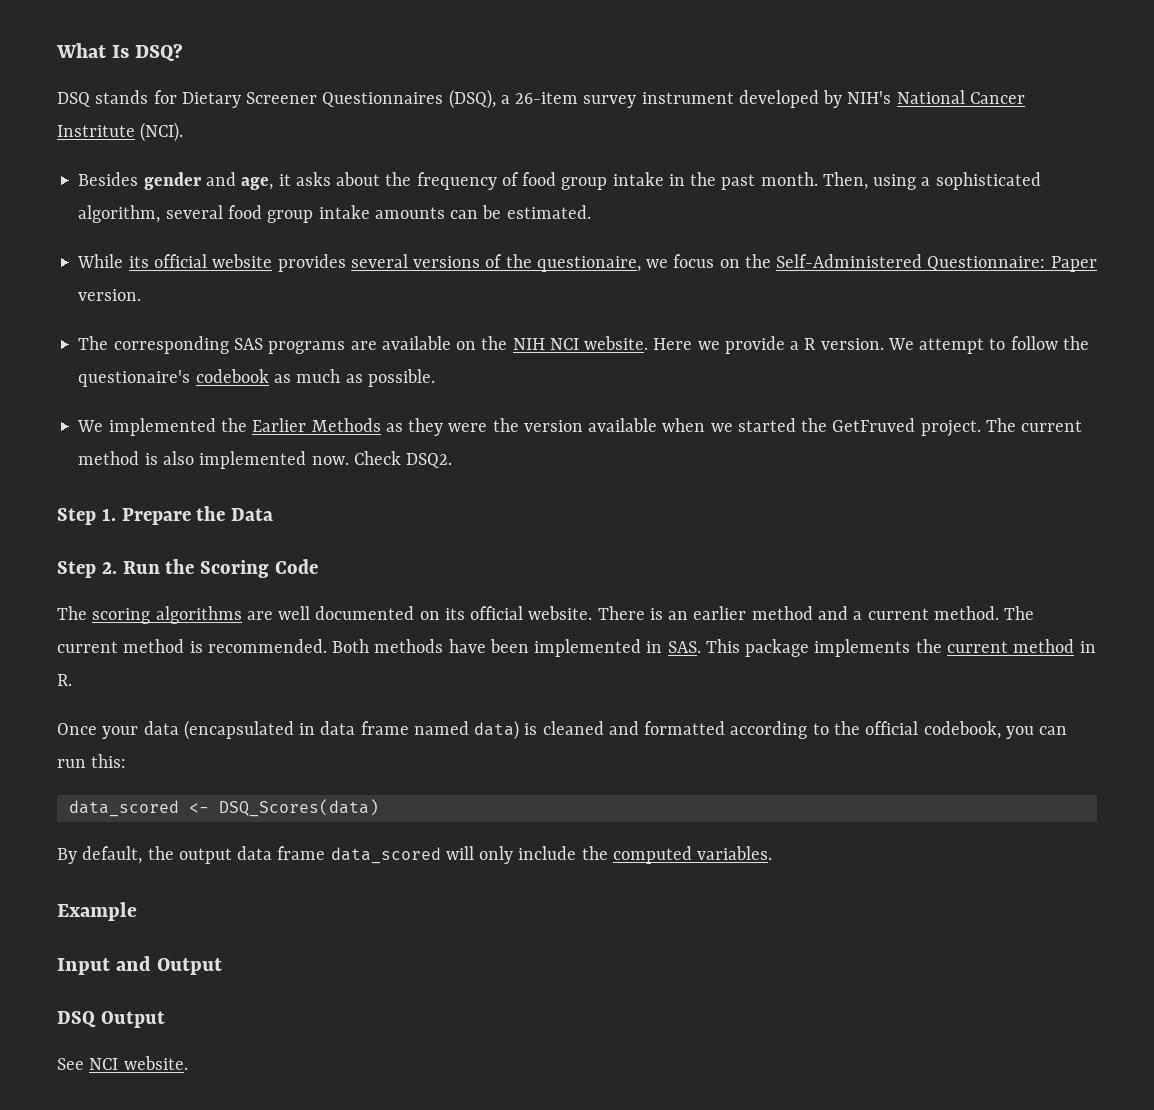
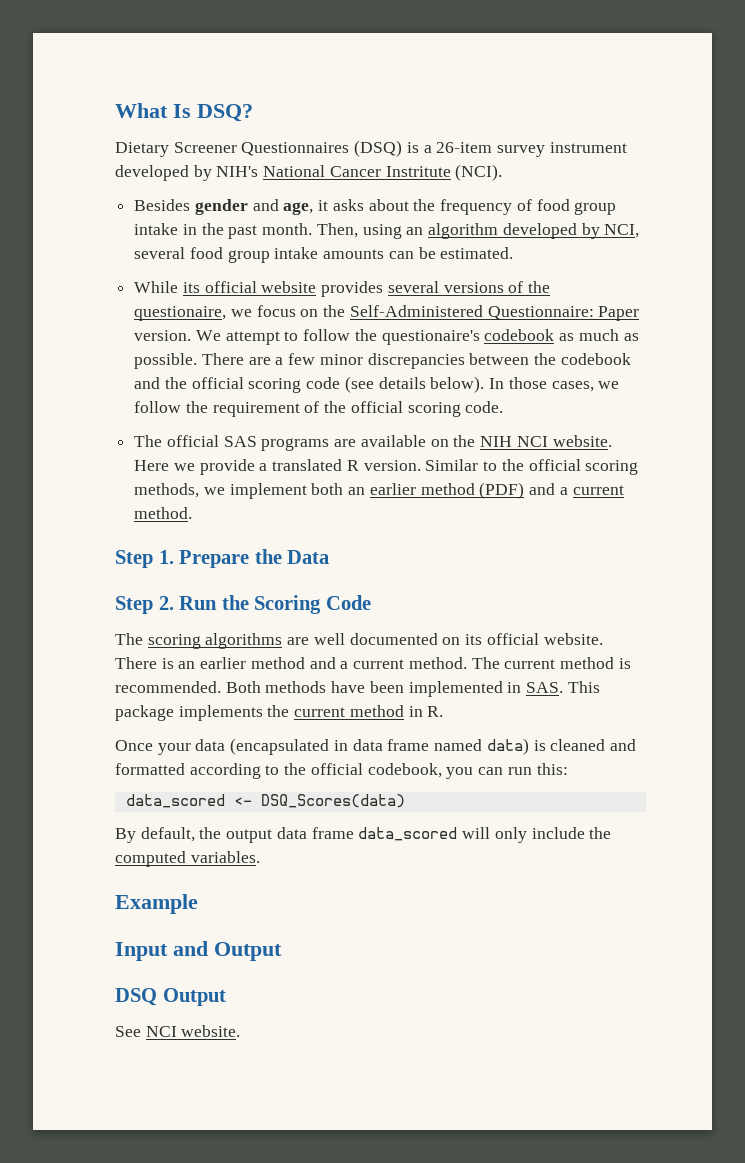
[57,90,177,107] DSQ stands for -> (253, 113) none
[448,89,496,109] (DSQ), -> [354,140,419,157] (DSQ) is
[921,172,1041,190] [78,205,161,223] a sophisticated algorithm, -> [406,223,640,239] an algorithm developed by NCI,
[78,336,229,354] // The corresponding -> [195,329,639,345] [134,353,631,369] [134,376,620,393] [134,401,504,417] [134,435,219,447] We attempt to follow the questionaire's codebook as much as possible. There are a few minor discrepancies between the codebook and the official scoring code (see details below). In those cases, we follow the requirement of the official scoring code. // The official
(800, 345) none -> [272,459,343,471] translated
[887,336,1090,354] [78,369,435,387] [77,418,1083,437] [78,451,453,469] We attempt to follow the questionaire's codebook as much as possible. // We implemented the Earlier Methods as they were the version available when we started the GetFruved project. The current method is also implemented now. Check DSQ2. -> [425,459,639,475] [134,482,624,499] [134,507,193,519] Similar to the official scoring methods, we implement both an earlier method (PDF) and a current method.

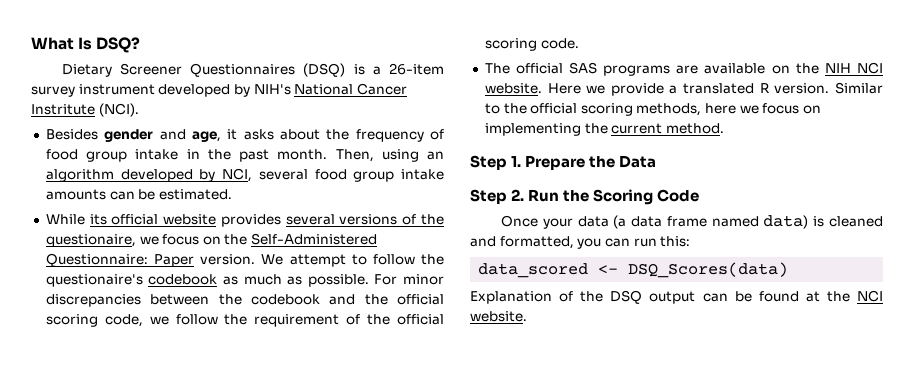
[201,353,316,365] There are a few -> [374,274,398,285] For
[306,376,594,393] code (see details below). In those cases, -> [104,314,143,327] code,
[203,482,568,499] we implement both an earlier method (PDF) and a -> [705,103,822,114] [484,123,608,136] here we focus on implementing the
[115,633,603,649] [115,657,631,669] [115,681,600,697] [115,705,444,721] // The scoring algorithms are well documented on its official website. There is an earlier method and a current method. The current method is recommended. Both methods have been implemented in SAS. This package implements the current method in R. -> (700, 195) none
[230,738,348,755] (encapsulated in -> [613,215,627,229] (a
[115,763,442,779] formatted according to the official codebook, -> [499,236,574,249] formatted,
[115,827,612,843] [115,851,260,867] [115,894,198,914] [115,941,282,961] [115,988,226,1006] [115,1026,141,1037] By default, the output data frame data_scored will only include the computed variables. // Example // Input and Output // DSQ Output // See -> [470,290,850,304] Explanation of the DSQ output can be found at the

